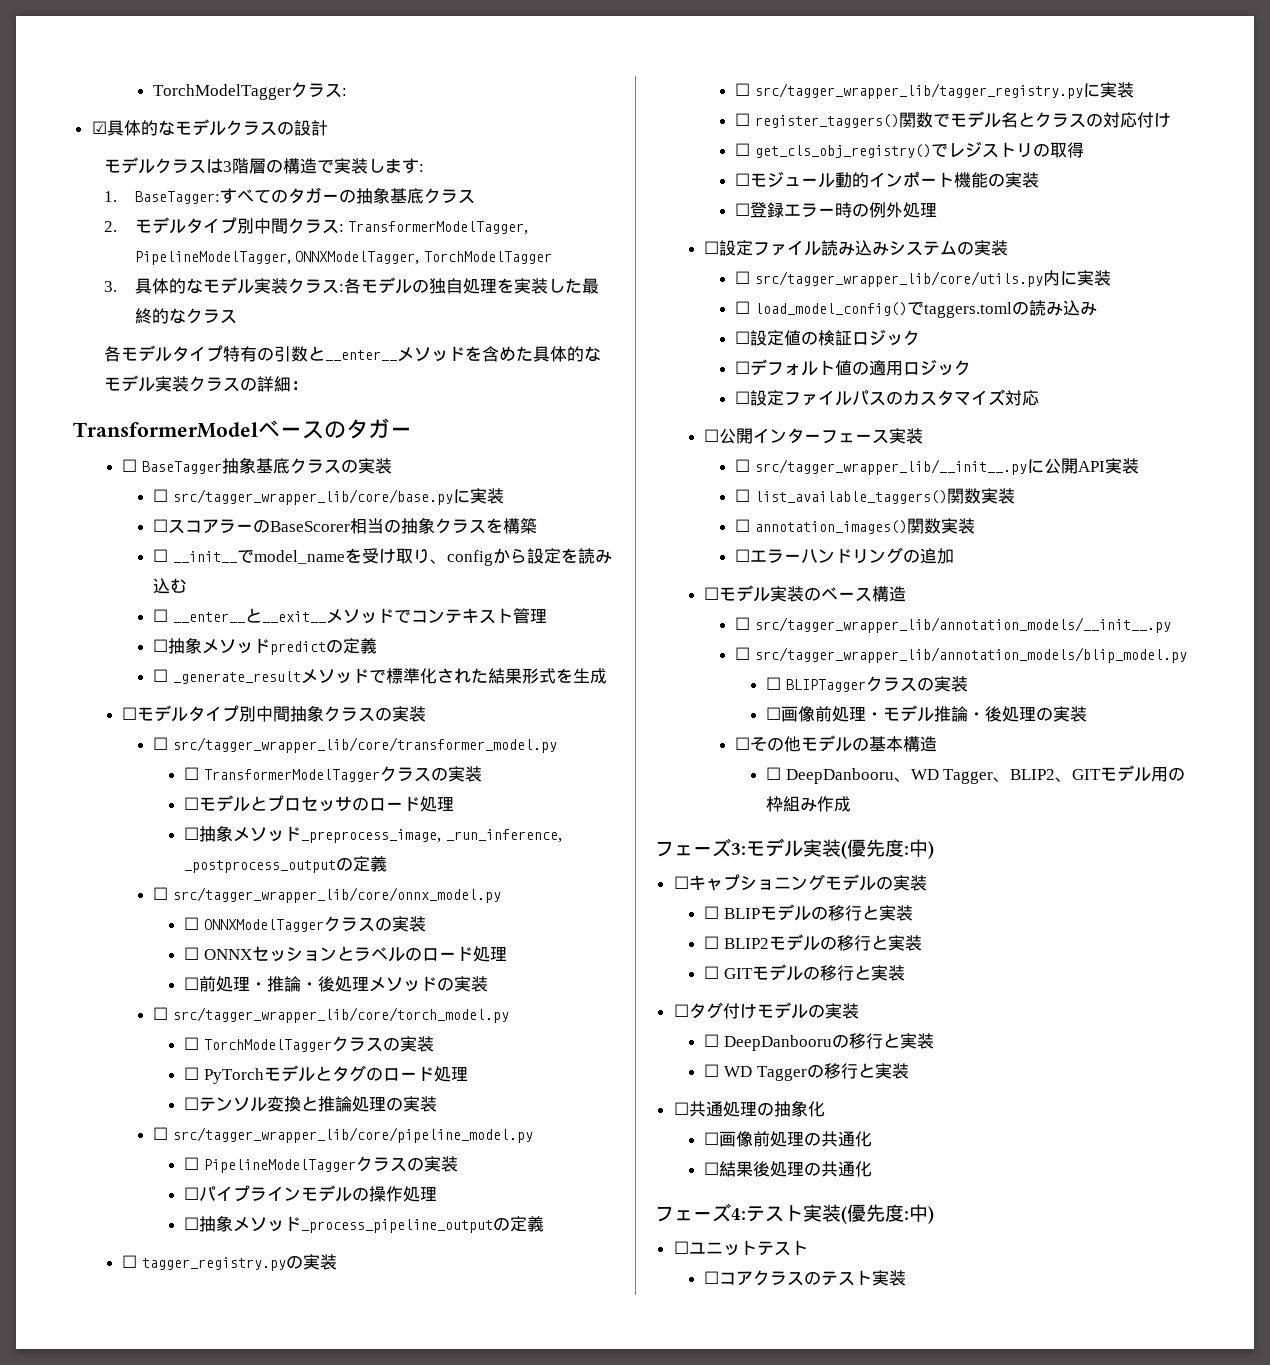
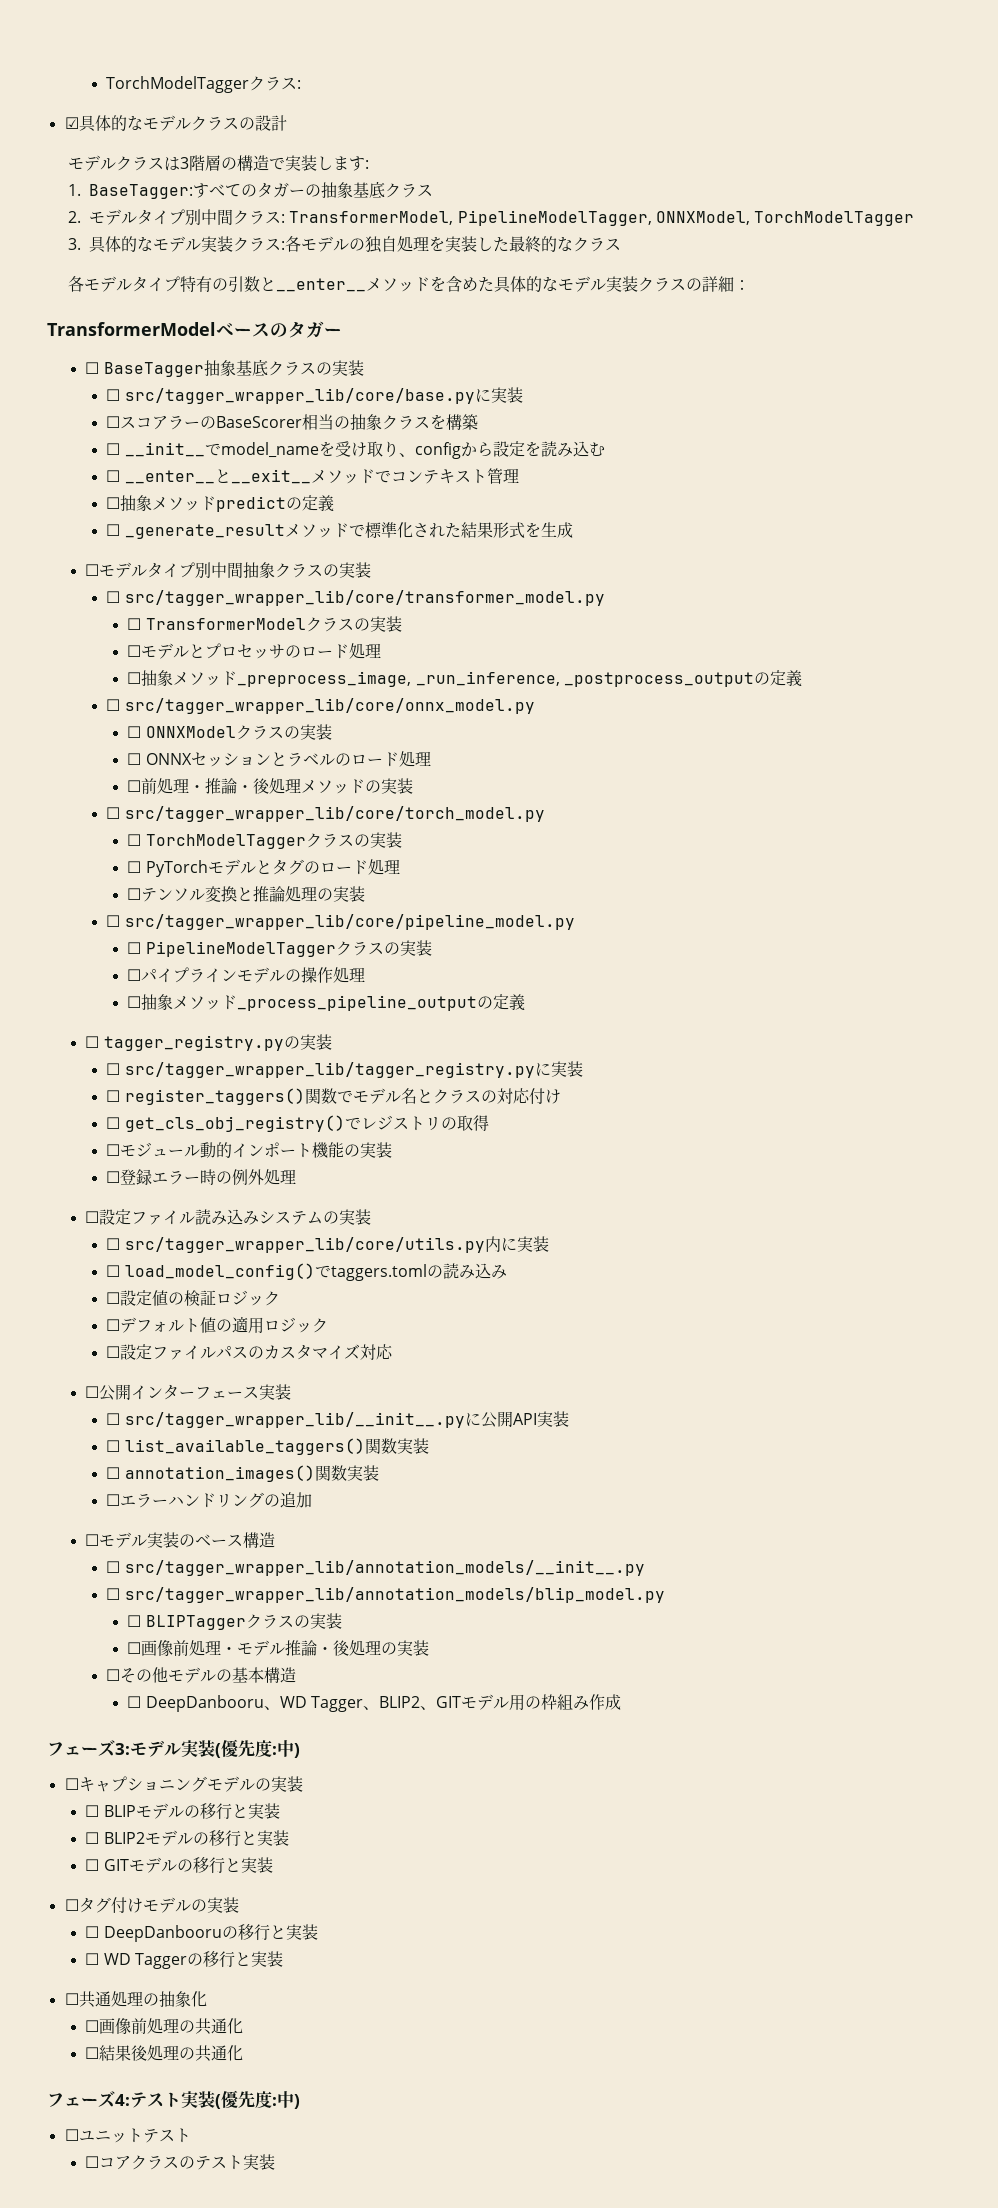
[348,221,529,235] [134,251,420,265] TransformerModelTagger, PipelineModelTagger, ONNXModelTagger, -> [289,210,750,226] TransformerModel, PipelineModelTagger, ONNXModel,
[203,769,380,782] TransformerModelTagger -> [145,618,306,630] TransformerModel
[203,919,324,932] ONNXModelTagger -> [145,726,236,738] ONNXModel

